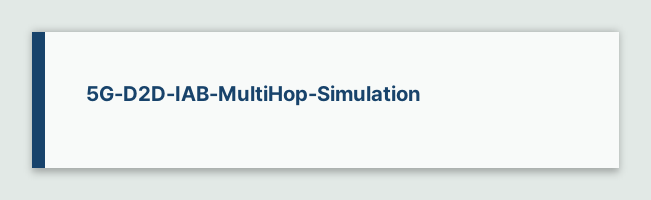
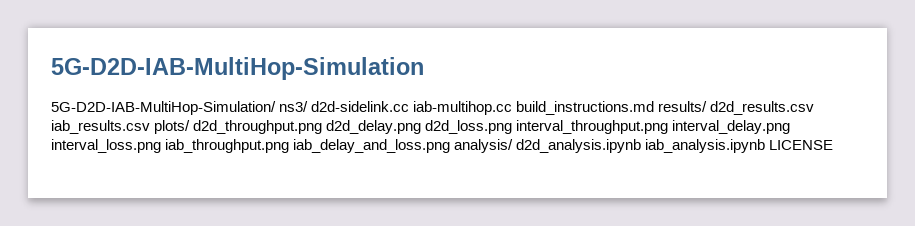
(421, 95) none -> [51,101,815,115] [51,120,791,134] [51,139,834,153] // 5G-D2D-IAB-MultiHop-Simulation/ ns3/ d2d-sidelink.cc iab-multihop.cc build_instructions.md results/ d2d_results.csv iab_results.csv plots/ d2d_throughput.png d2d_delay.png d2d_loss.png interval_throughput.png interval_delay.png interval_loss.png iab_throughput.png iab_delay_and_loss.png analysis/ d2d_analysis.ipynb iab_analysis.ipynb LICENSE

